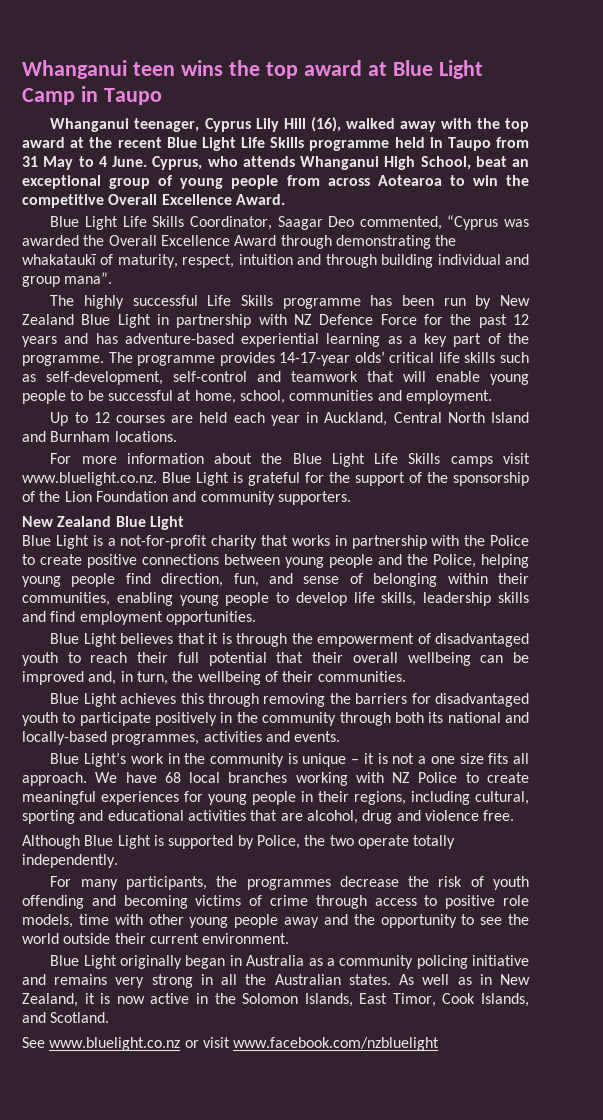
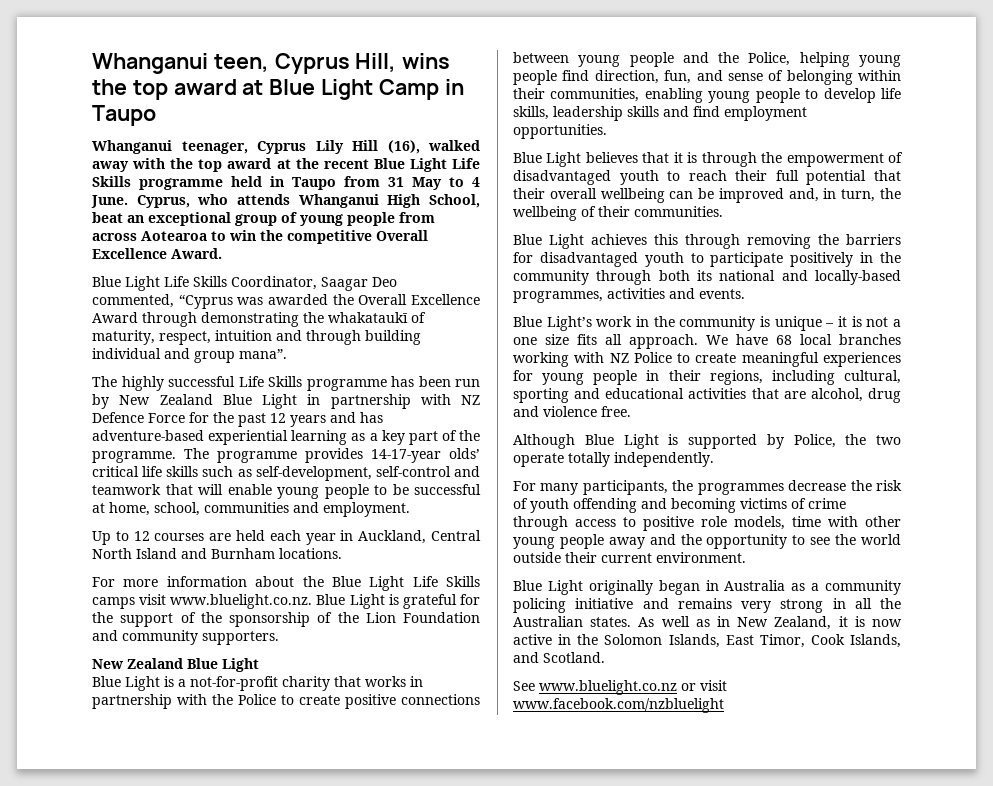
[22,60,175,79] Whanganui teen -> [92,53,397,74] Whanganui teen, Cyprus Hill,

